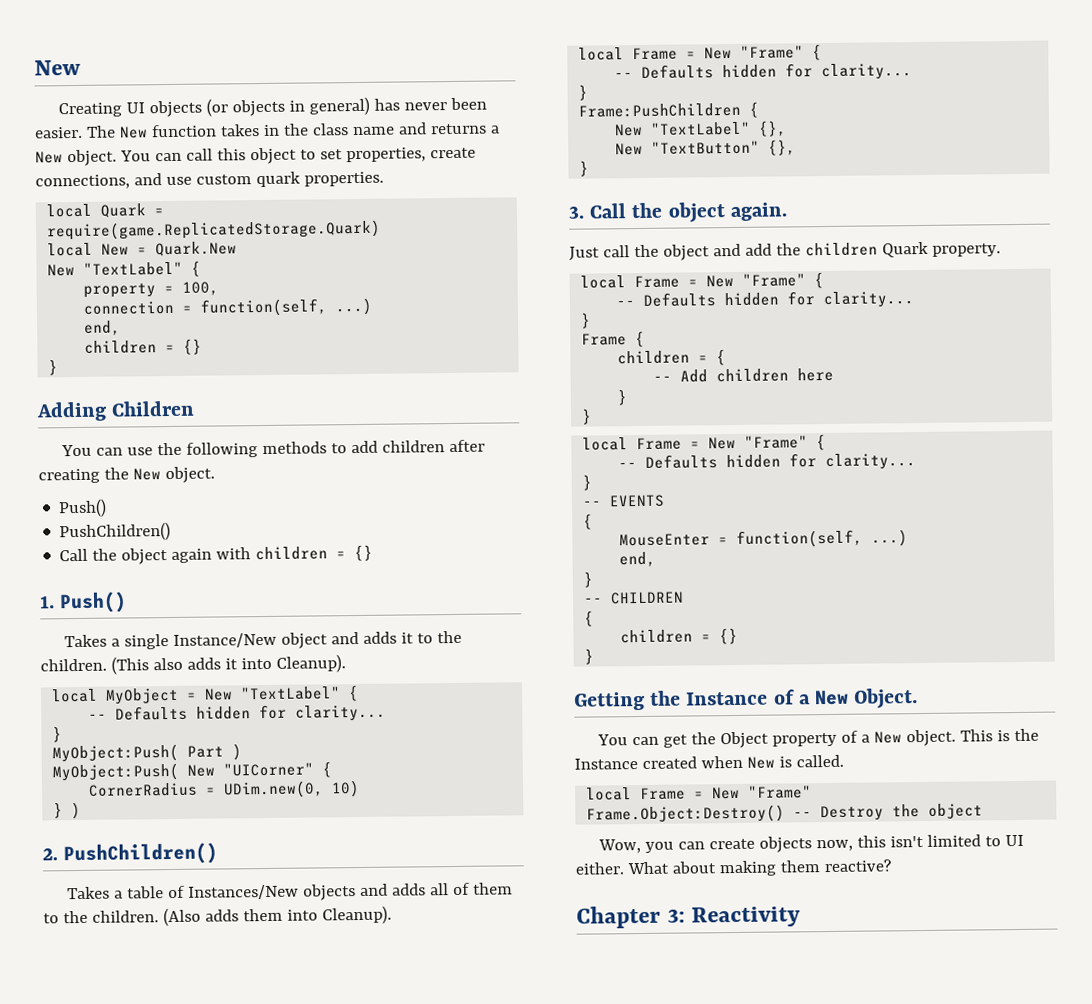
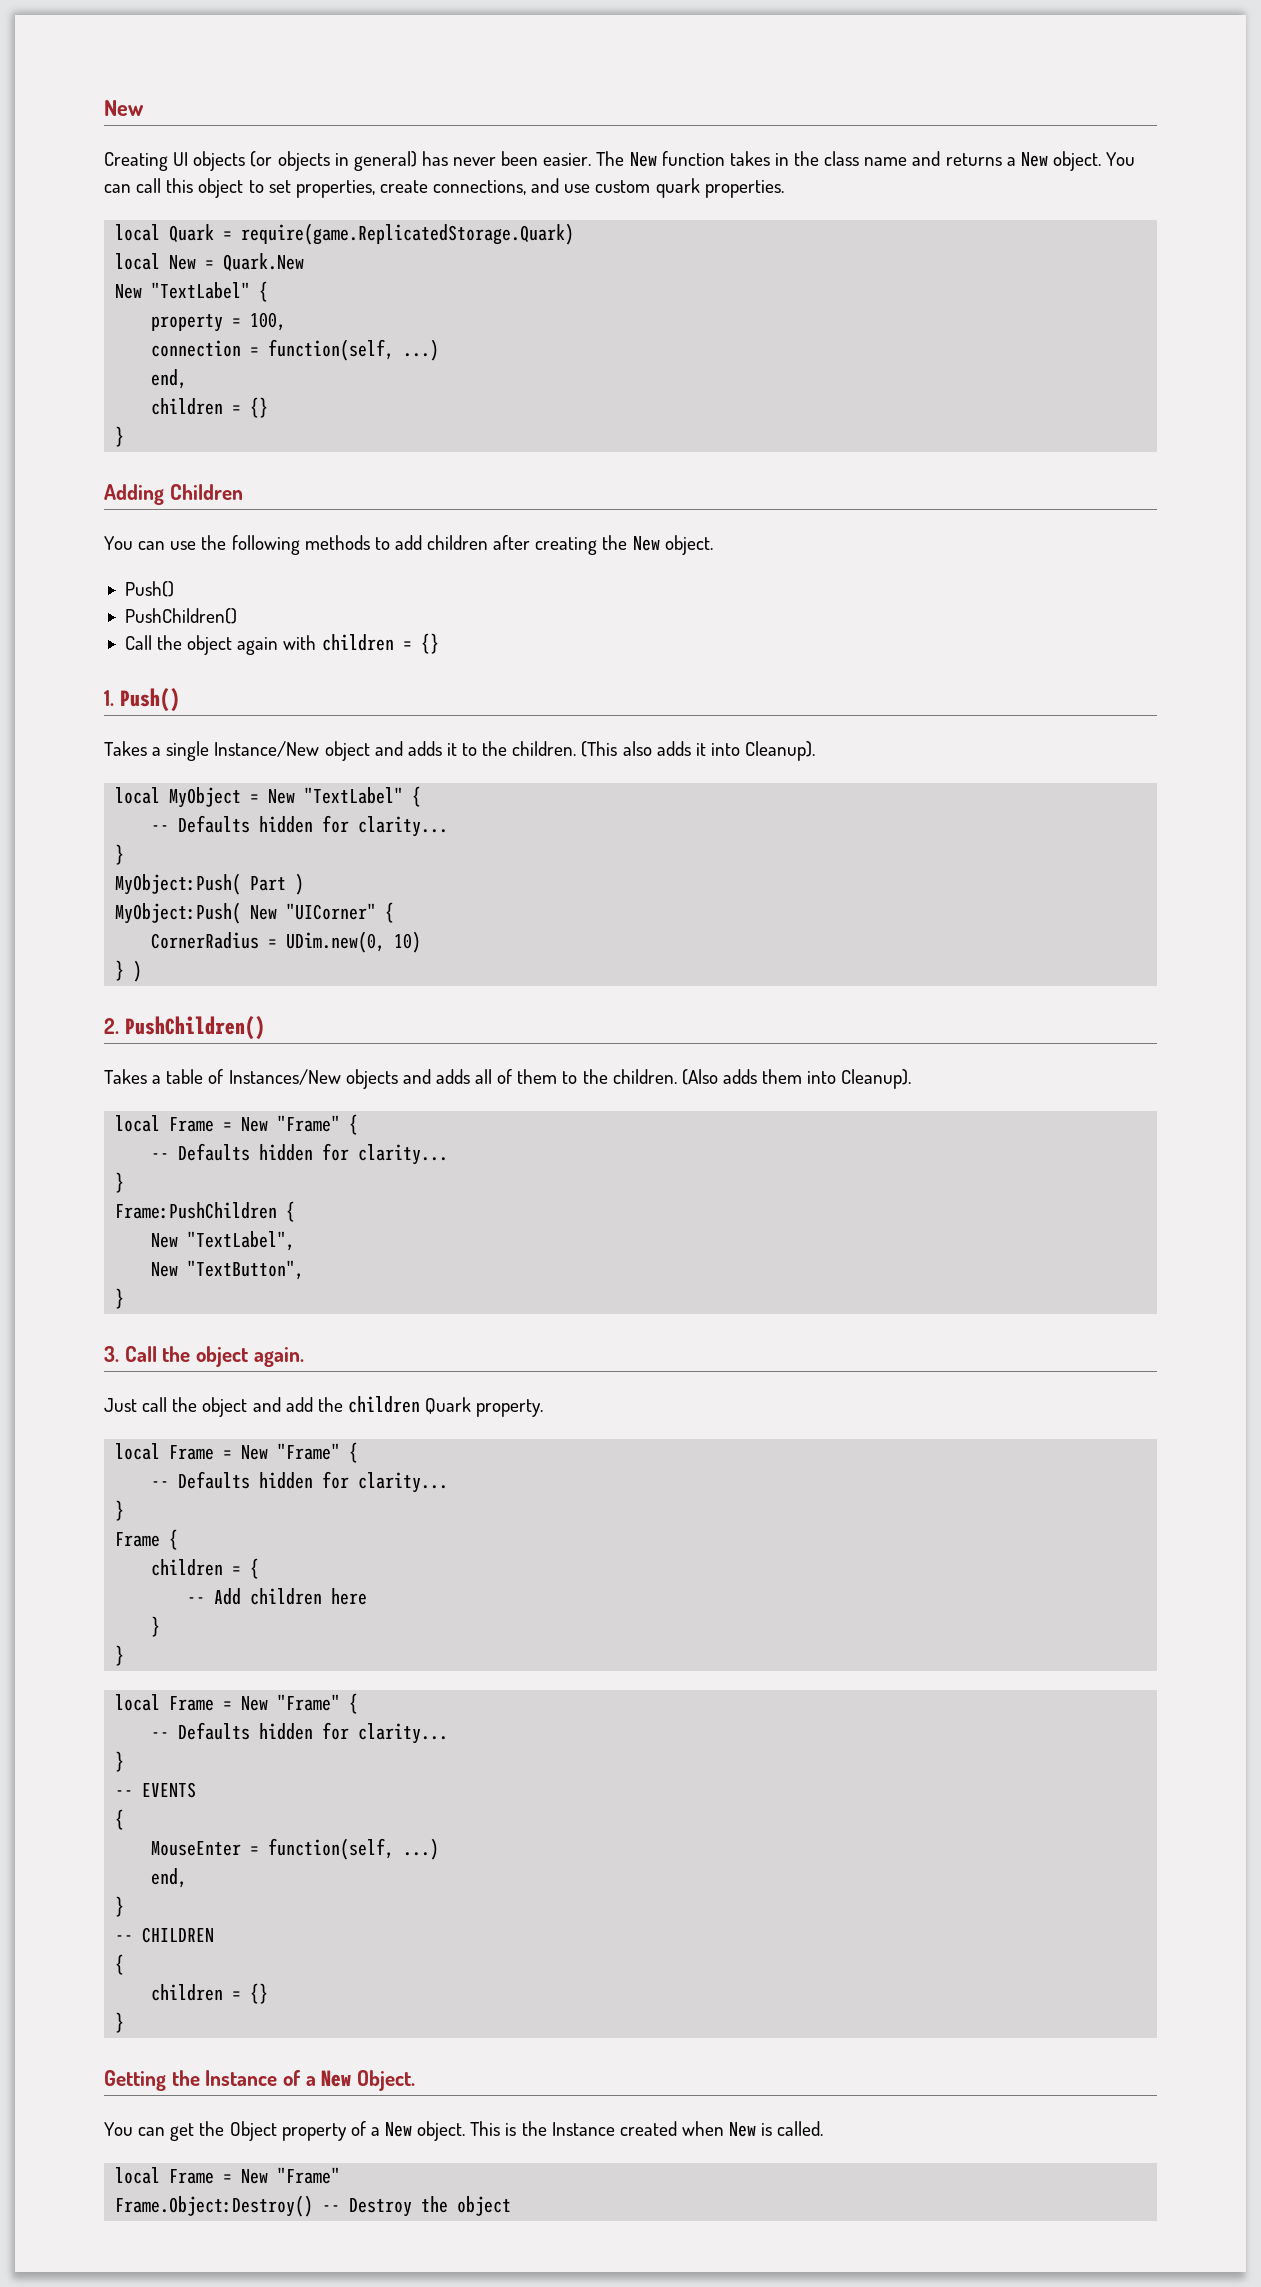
[650,120,788,137] [615,139,797,156] "TextLabel" {}, // New "TextButton" {}, -> [187,1231,296,1251] [151,1260,305,1280] "TextLabel", // New "TextButton",
[598,834,1025,854] [575,859,891,877] [576,905,802,929] // Wow, you can create objects now, this isn't limited to UI either. What about making them reactive? // Chapter 3: Reactivity -> (512, 2206) none

